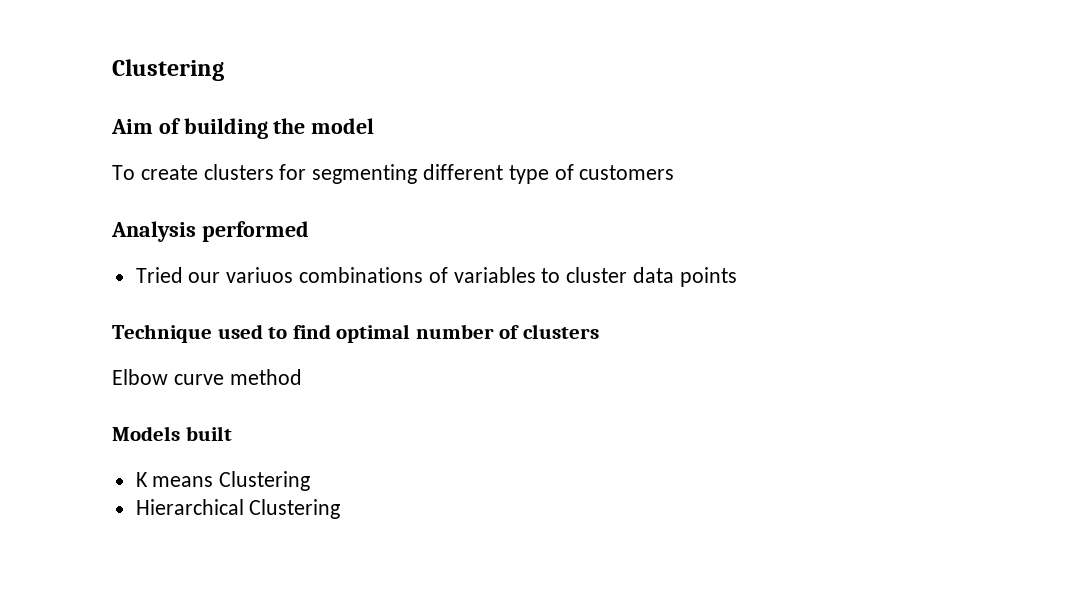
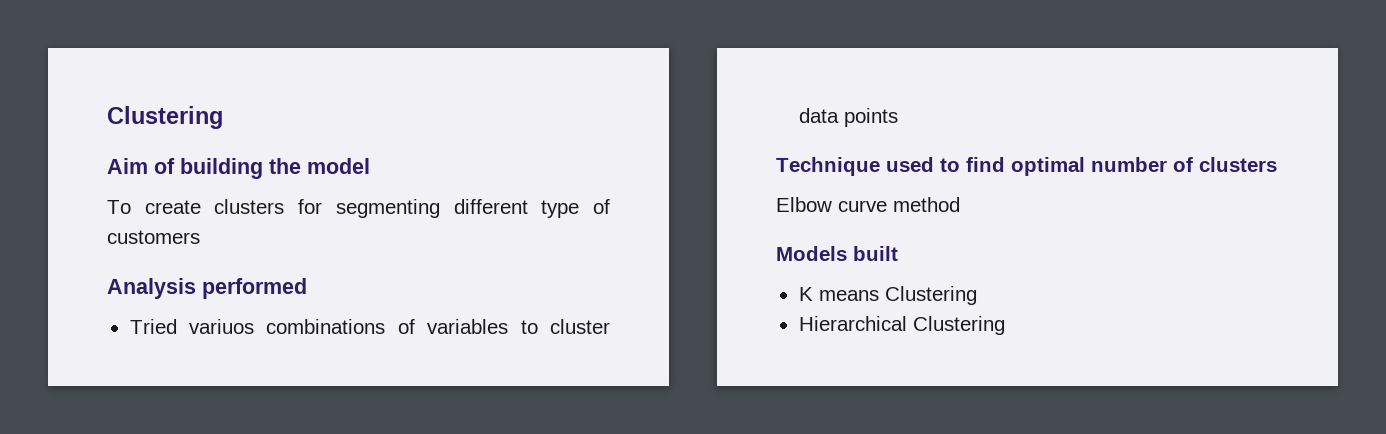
[188,272,221,283] our -> (177, 326) none

